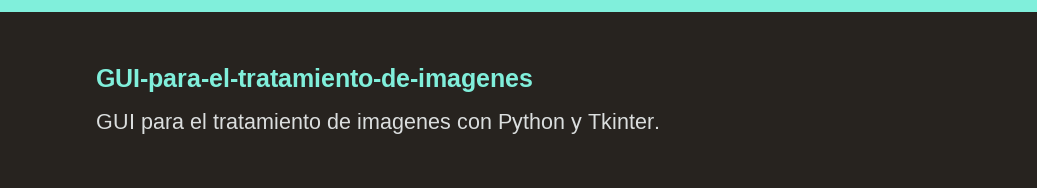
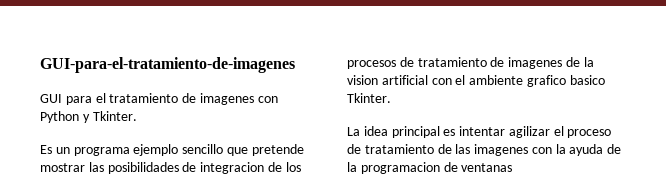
(660, 121) none -> [40,144,304,156] [40,162,301,174] [347,57,594,69] [347,75,605,87] [347,93,391,103] [347,126,612,138] [347,144,622,156] [347,162,513,174] // Es un programa ejemplo sencillo que pretende mostrar las posibilidades de integracion de los procesos de tratamiento de imagenes de la vision artificial con el ambiente grafico basico Tkinter. // La idea principal es intentar agilizar el proceso de tratamiento de las imagenes con la ayuda de la programacion de ventanas

